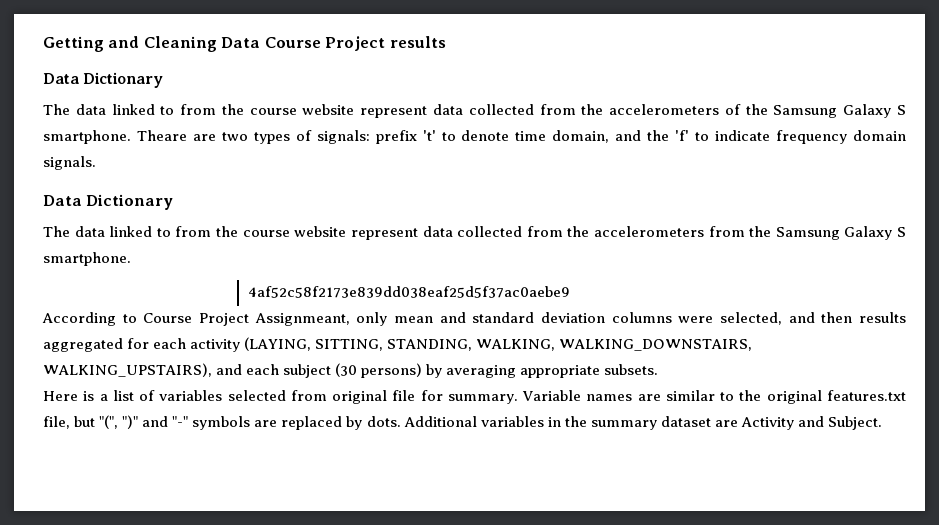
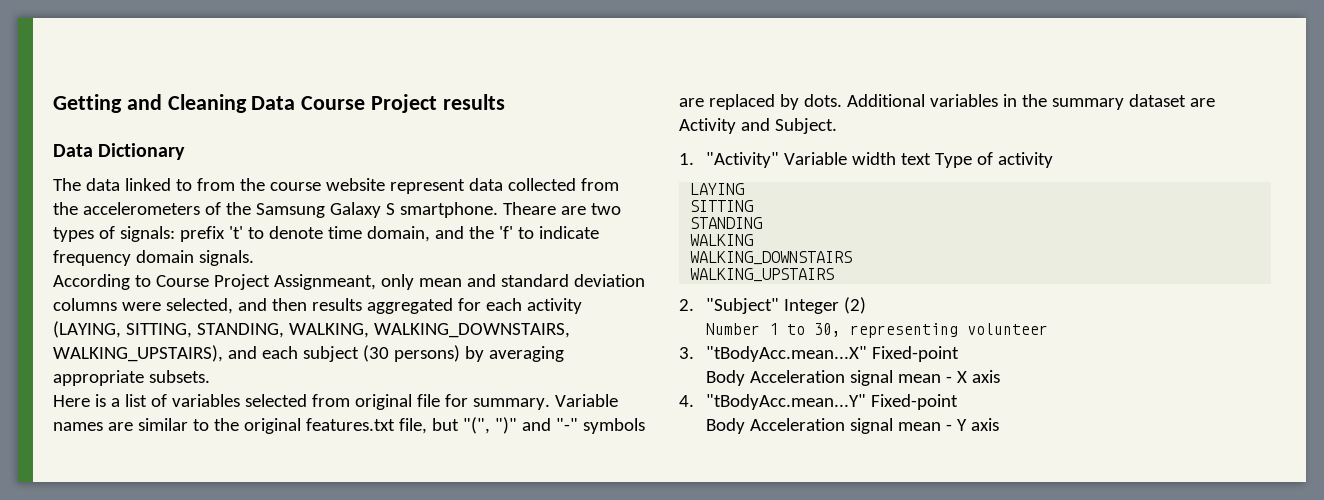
[43,194,174,210] [43,226,906,240] [43,252,131,266] [247,286,570,298] // Data Dictionary // The data linked to from the course website represent data collected from the accelerometers from the Samsung Galaxy S smartphone. // 4af52c58f2173e839dd038eaf25d5f37ac0aebe9 -> (254, 258) none
(882, 423) none -> [679,152,1053,168] [690,183,745,195] [690,200,754,212] [690,217,763,229] [690,234,754,246] [690,251,853,265] [690,268,835,282] [679,297,866,314] [705,323,1048,338] [679,346,959,362] [705,370,1000,386] [679,394,958,410] [705,418,999,434] // 1. "Activity" Variable width text Type of activity // LAYING // SITTING // STANDING // WALKING // WALKING_DOWNSTAIRS // WALKING_UPSTAIRS // 2. "Subject" Integer (2) // Number 1 to 30, representing volunteer // 3. "tBodyAcc.mean...X" Fixed-point // Body Acceleration signal mean - X axis // 4. "tBodyAcc.mean...Y" Fixed-point // Body Acceleration signal mean - Y axis

